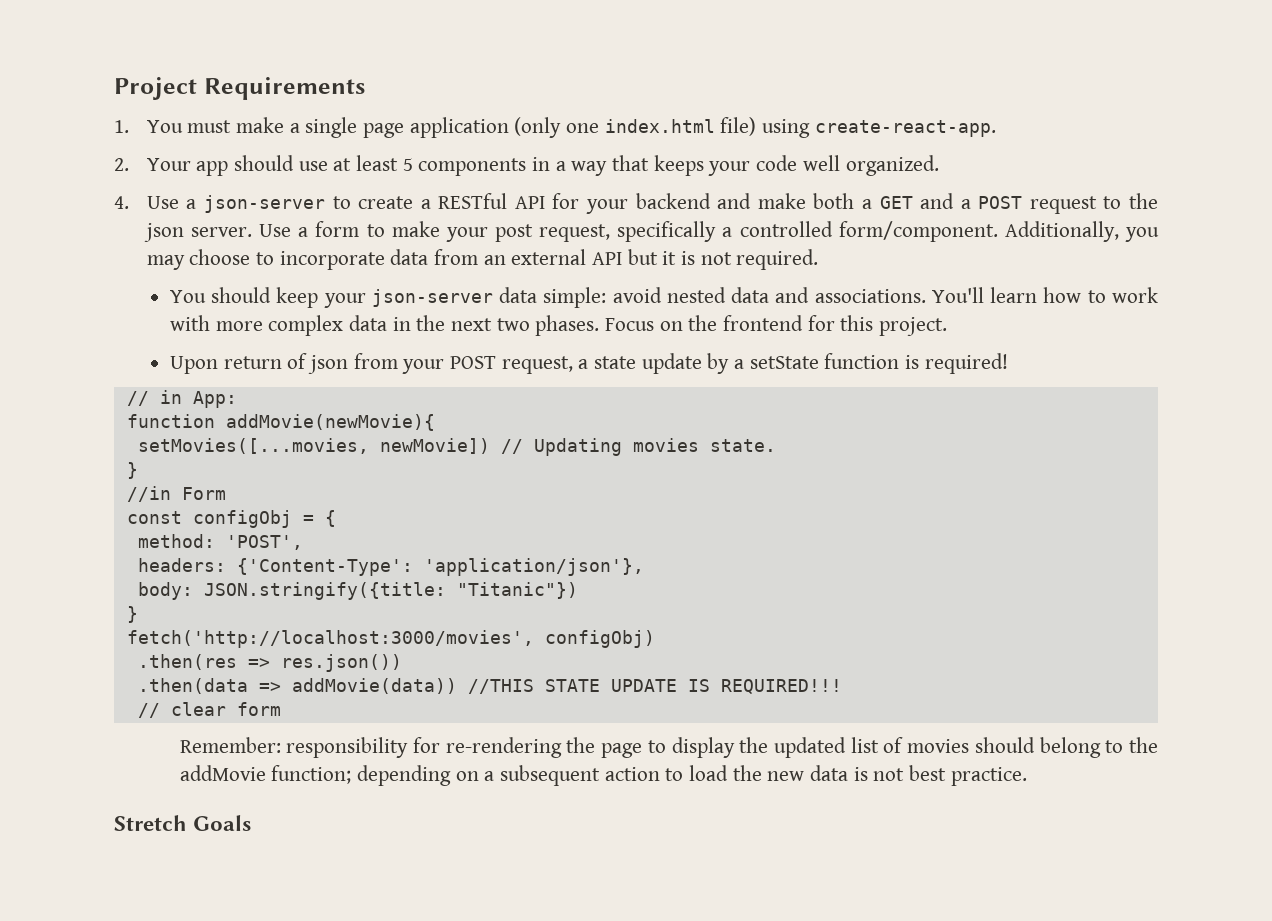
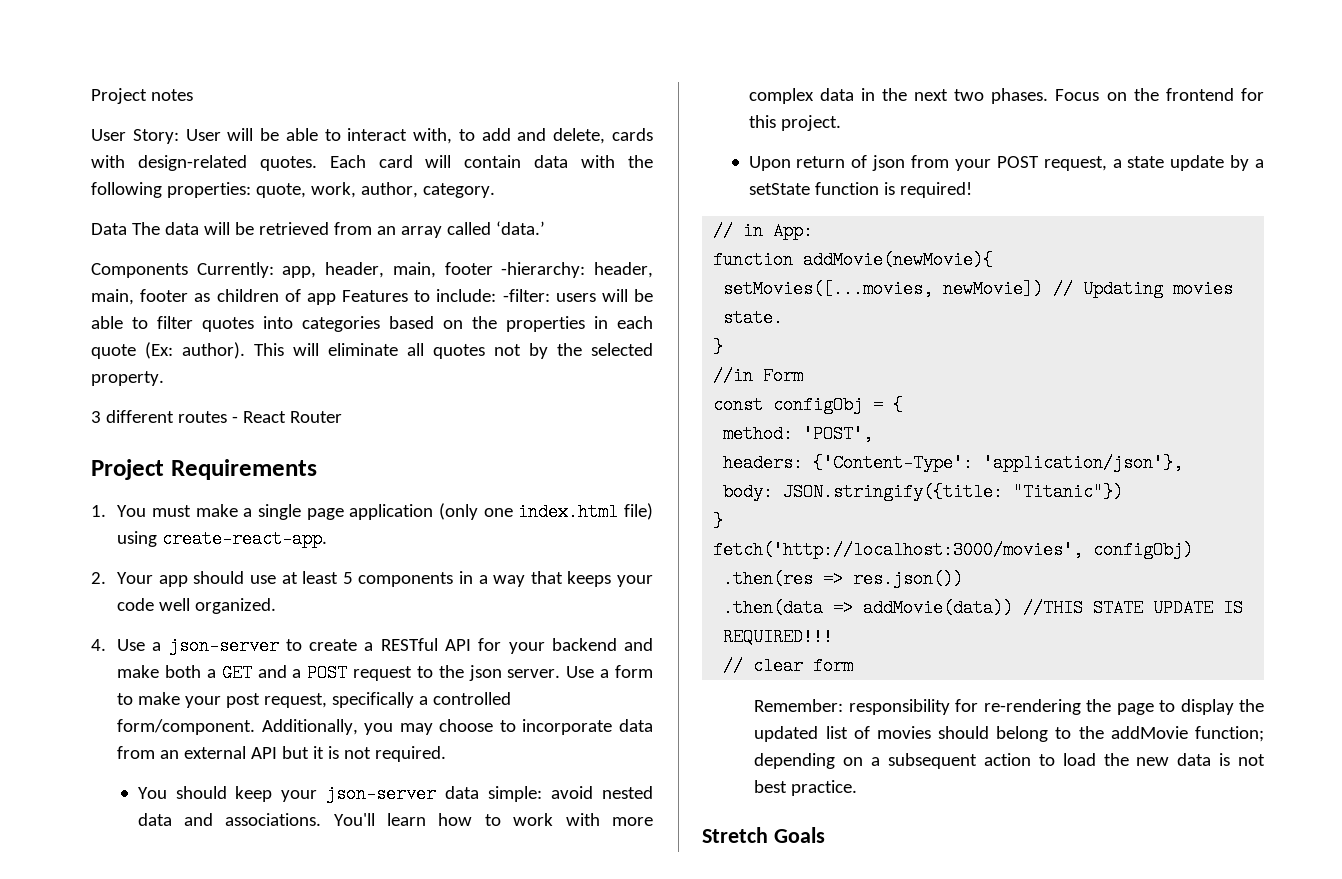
[114,77,197,100] Project -> [91,88,193,104] [91,128,653,144] [91,155,654,171] [91,182,495,198] [91,221,545,238] [91,262,653,278] [91,289,653,305] [91,316,653,332] [91,342,653,359] [91,371,164,386] [91,410,342,423] [91,459,164,480] Project notes // User Story: User will be able to interact with, to add and delete, cards with design-related quotes. Each card will contain data with the following properties: quote, work, author, category. // Data The data will be retrieved from an array called ‘data.’ // Components Currently: app, header, main, footer -hierarchy: header, main, footer as children of app Features to include: -filter: users will be able to filter quotes into categories based on the properties in each quote (Ex: author). This will eliminate all quotes not by the selected property. // 3 different routes - React Router // Project

